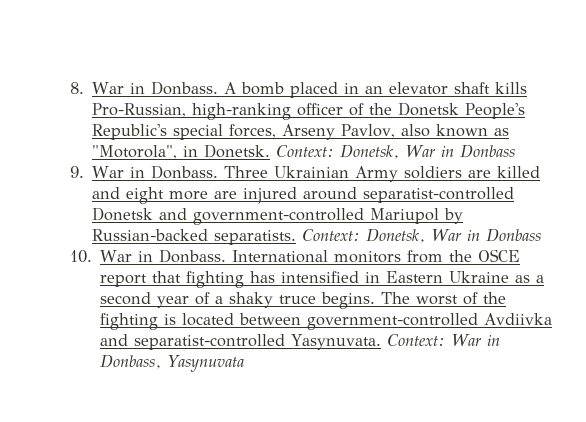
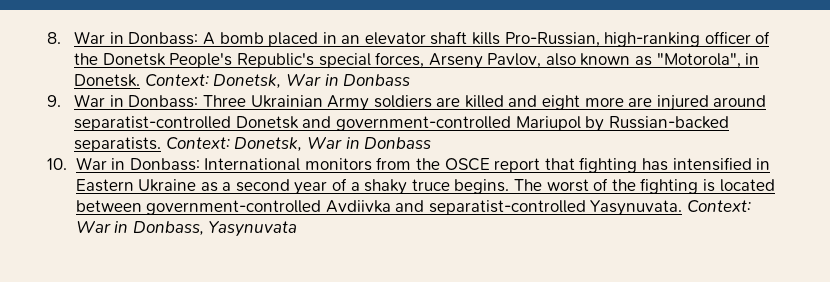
[151,81,219,95] Donbass. -> [128,32,199,45] Donbass:
[151,165,219,179] Donbass. -> [128,95,199,108] Donbass:
[159,249,227,263] Donbass. -> [129,158,200,171] Donbass:

